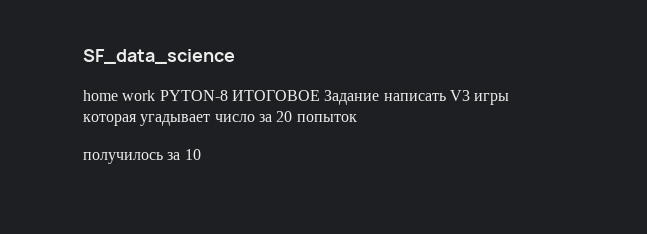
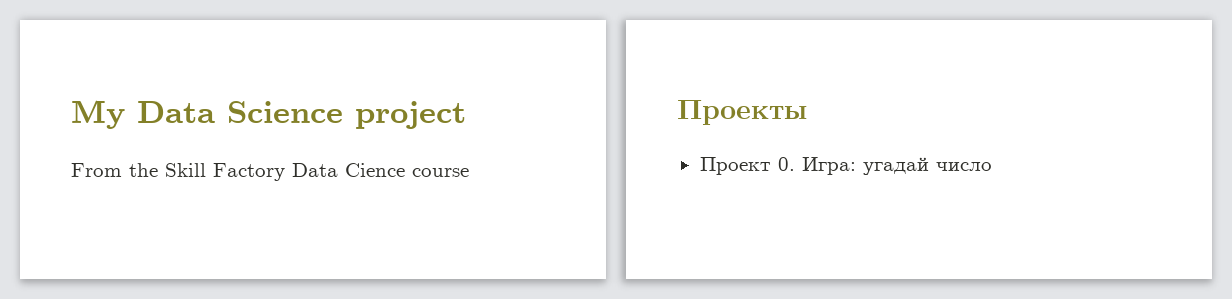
[83,49,235,64] [83,90,510,105] [83,111,357,126] [83,149,201,164] SF_data_science // home work PYTON-8 ИТОГОВОЕ Задание написать V3 игры которая угадывает число за 20 попыток // получилось за 10 -> [71,100,466,129] [71,163,469,181] [677,100,807,125] [699,157,992,175] My Data Science project // From the Skill Factory Data Cience course // Проекты // Проект 0. Игра: угадай число

